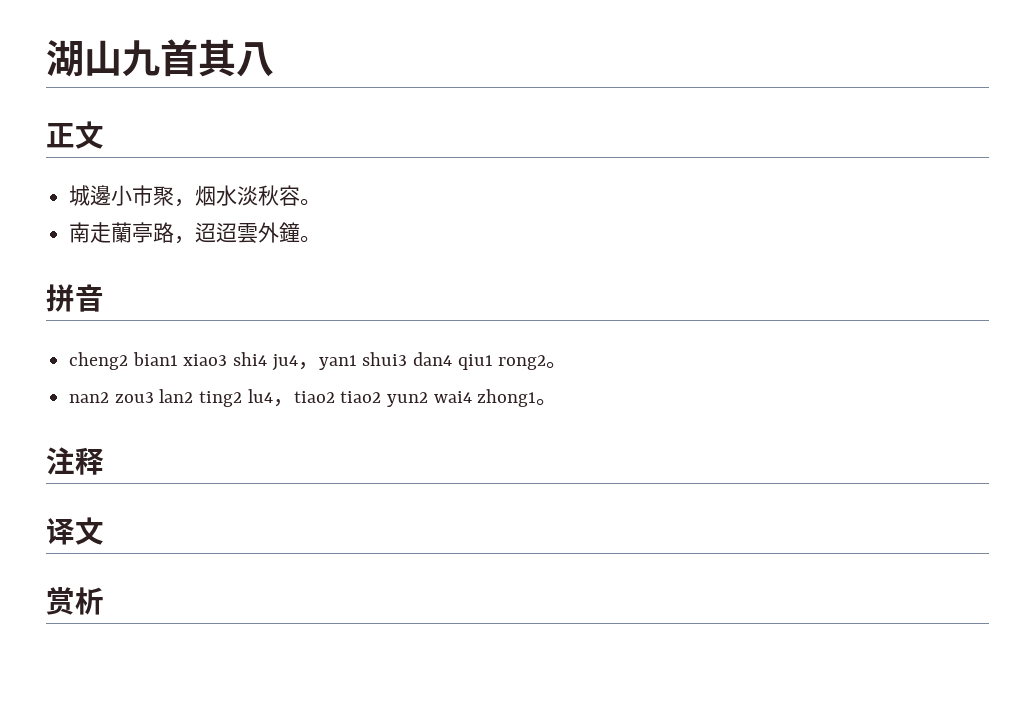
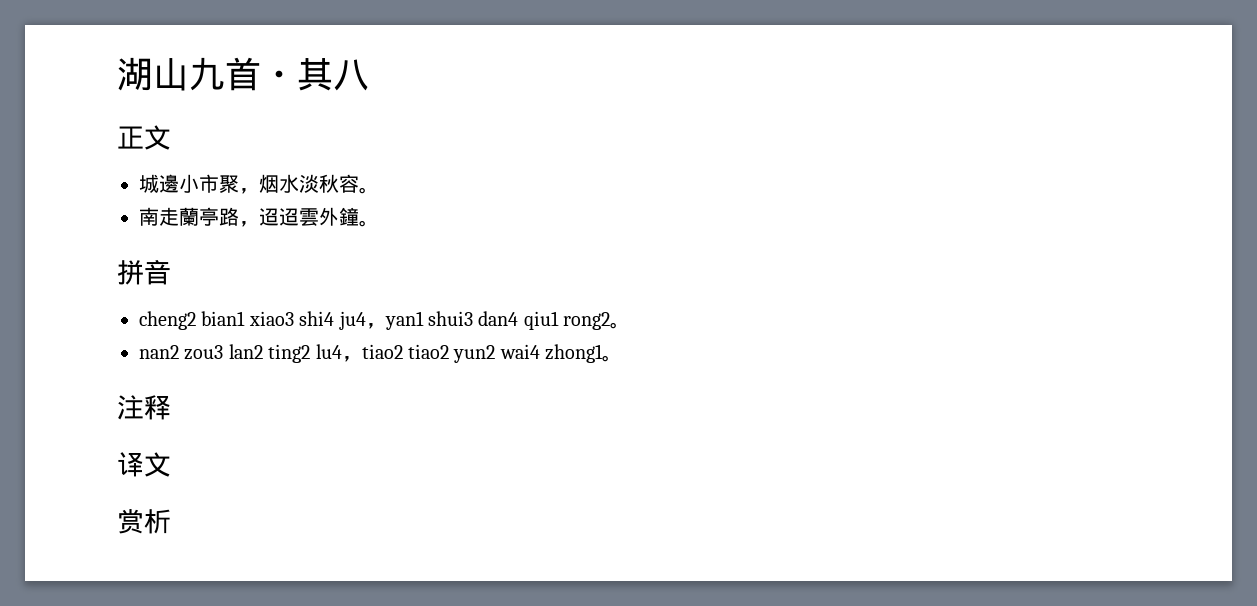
(198, 58) none -> [261,70,297,87] ・

